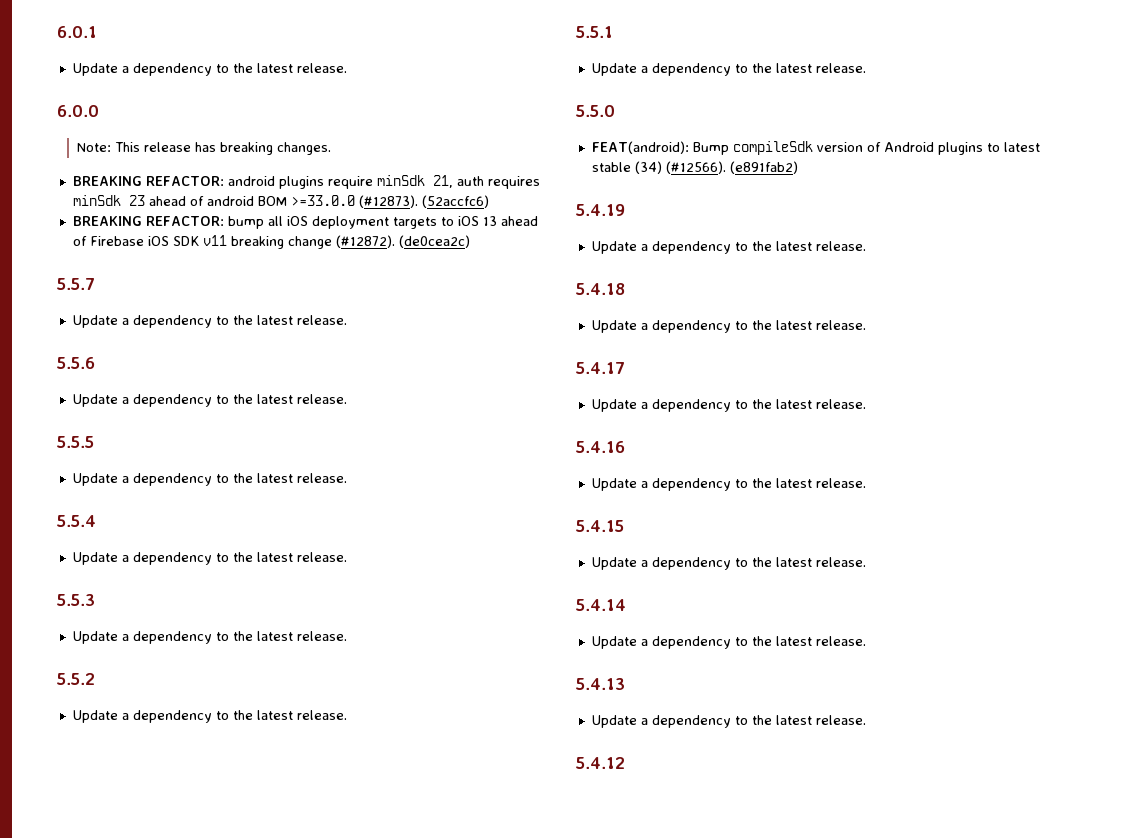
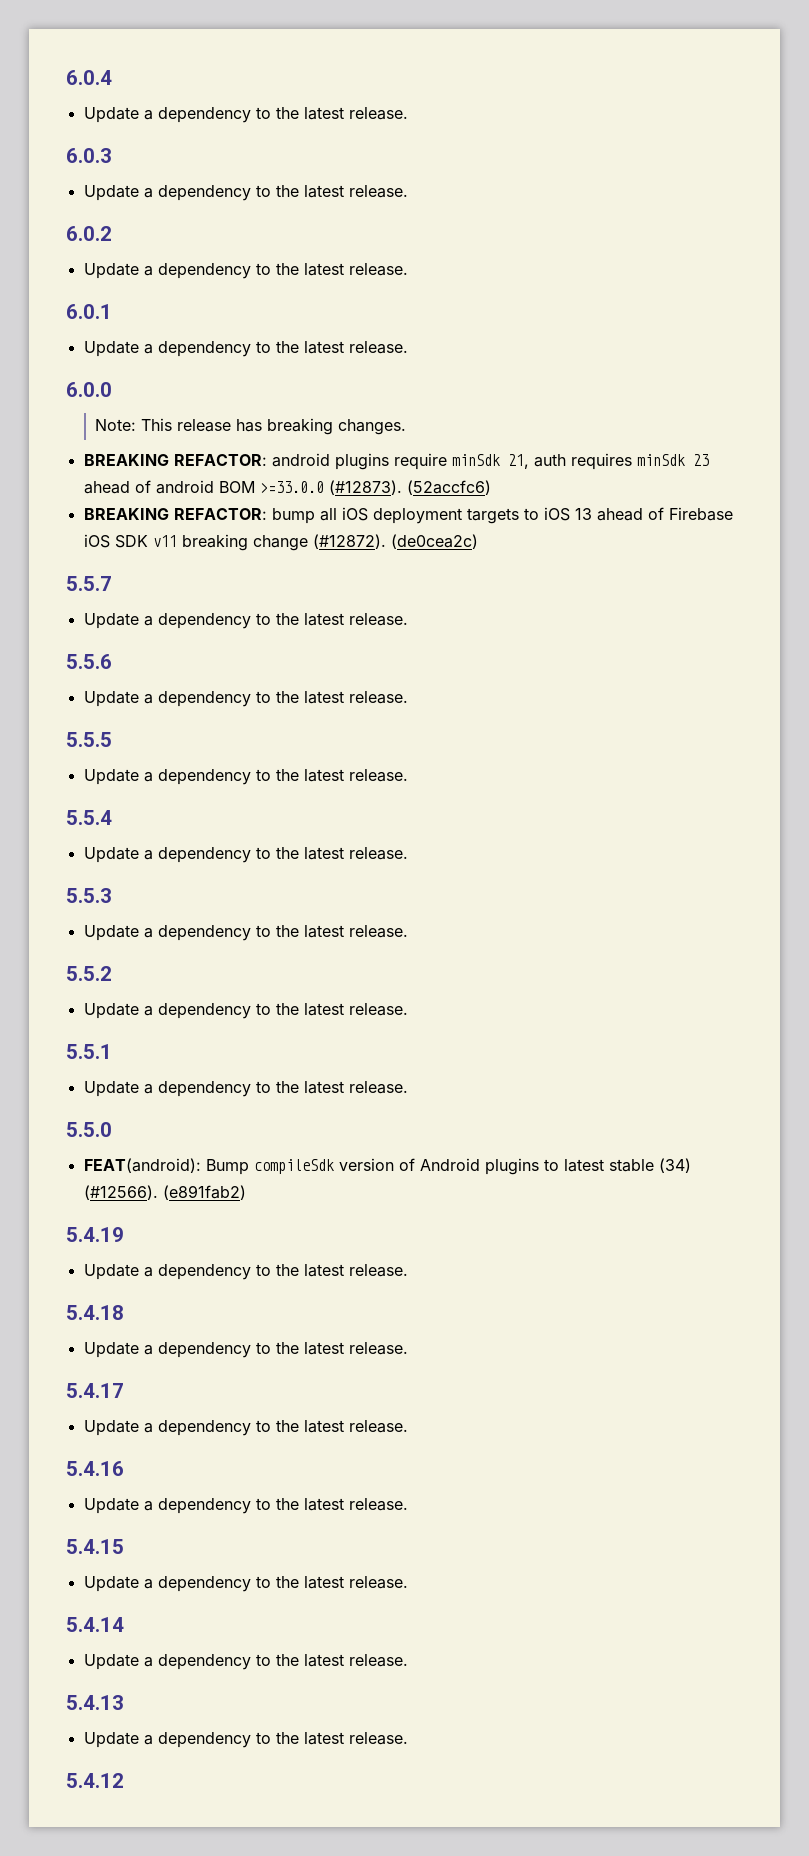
(57, 32) none -> [66,70,112,85] [83,107,408,123] [66,148,112,163] [83,185,408,201] [66,226,112,241] [83,263,408,279] 6.0.4 // Update a dependency to the latest release. // 6.0.3 // Update a dependency to the latest release. // 6.0.2 // Update a dependency to the latest release. //

